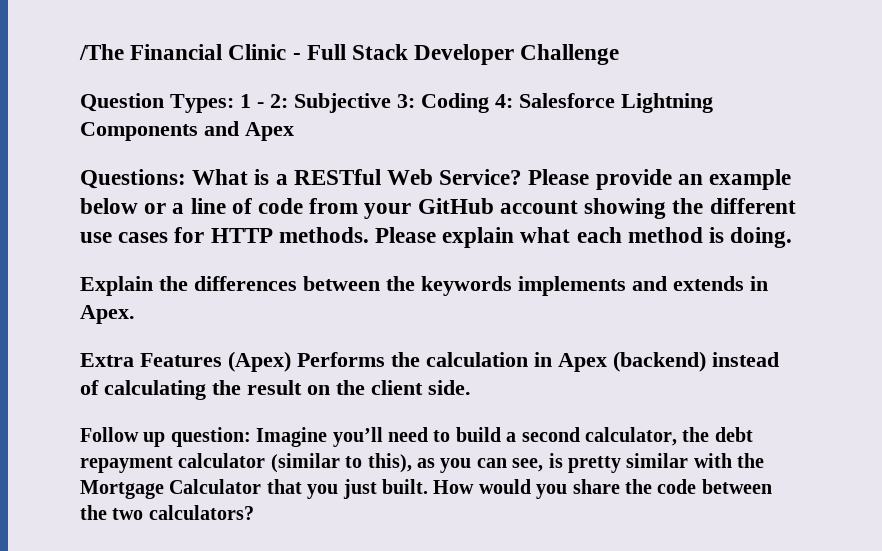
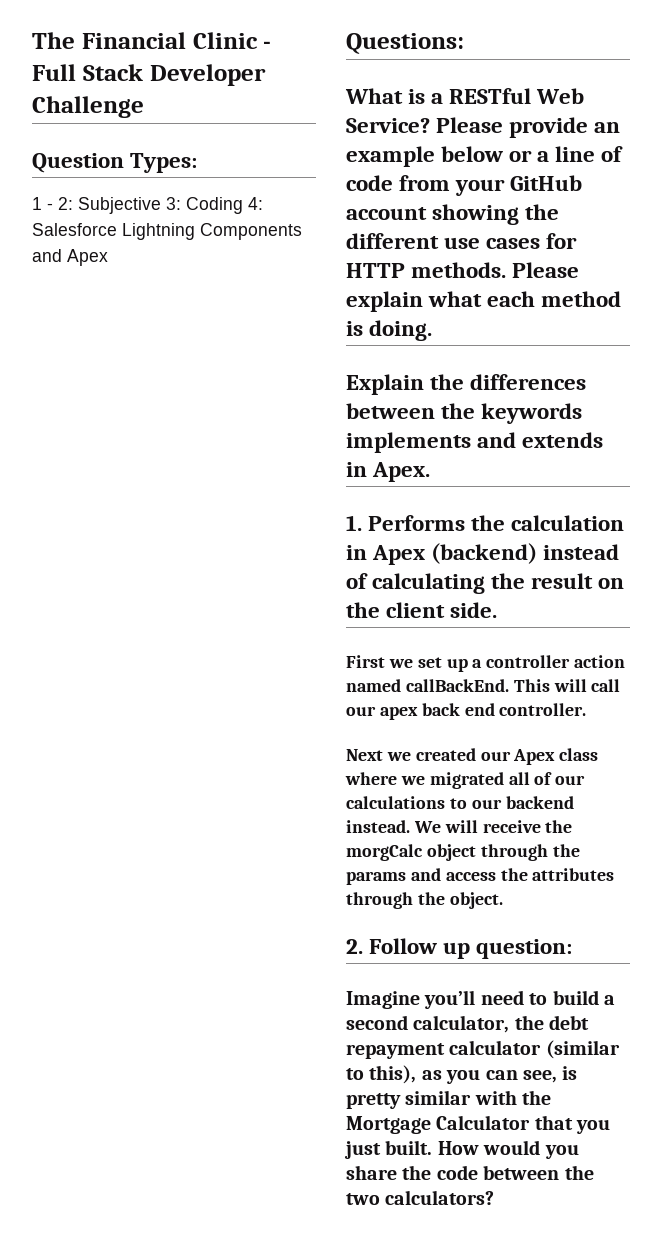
[79,44,124,60] /The -> [32,32,75,49] The
(234, 103) none -> (198, 163) //
(186, 179) none -> (464, 43) //
[80,351,291,372] Extra Features (Apex) -> [346,515,362,531] 1.
(471, 387) none -> [346,655,626,672] [346,679,621,692] [346,703,587,720] [346,748,599,765] [345,772,586,789] [346,796,574,809] [346,820,573,833] [346,844,580,861] [346,868,615,885] [346,892,503,909] [346,939,363,954] First we set up a controller action named callBackEnd. This will call our apex back end controller. // Next we created our Apex class where we migrated all of our calculations to our backend instead. We will receive the morgCalc object through the params and access the attributes through the object. // 2.
(251, 437) none -> (573, 949) //

